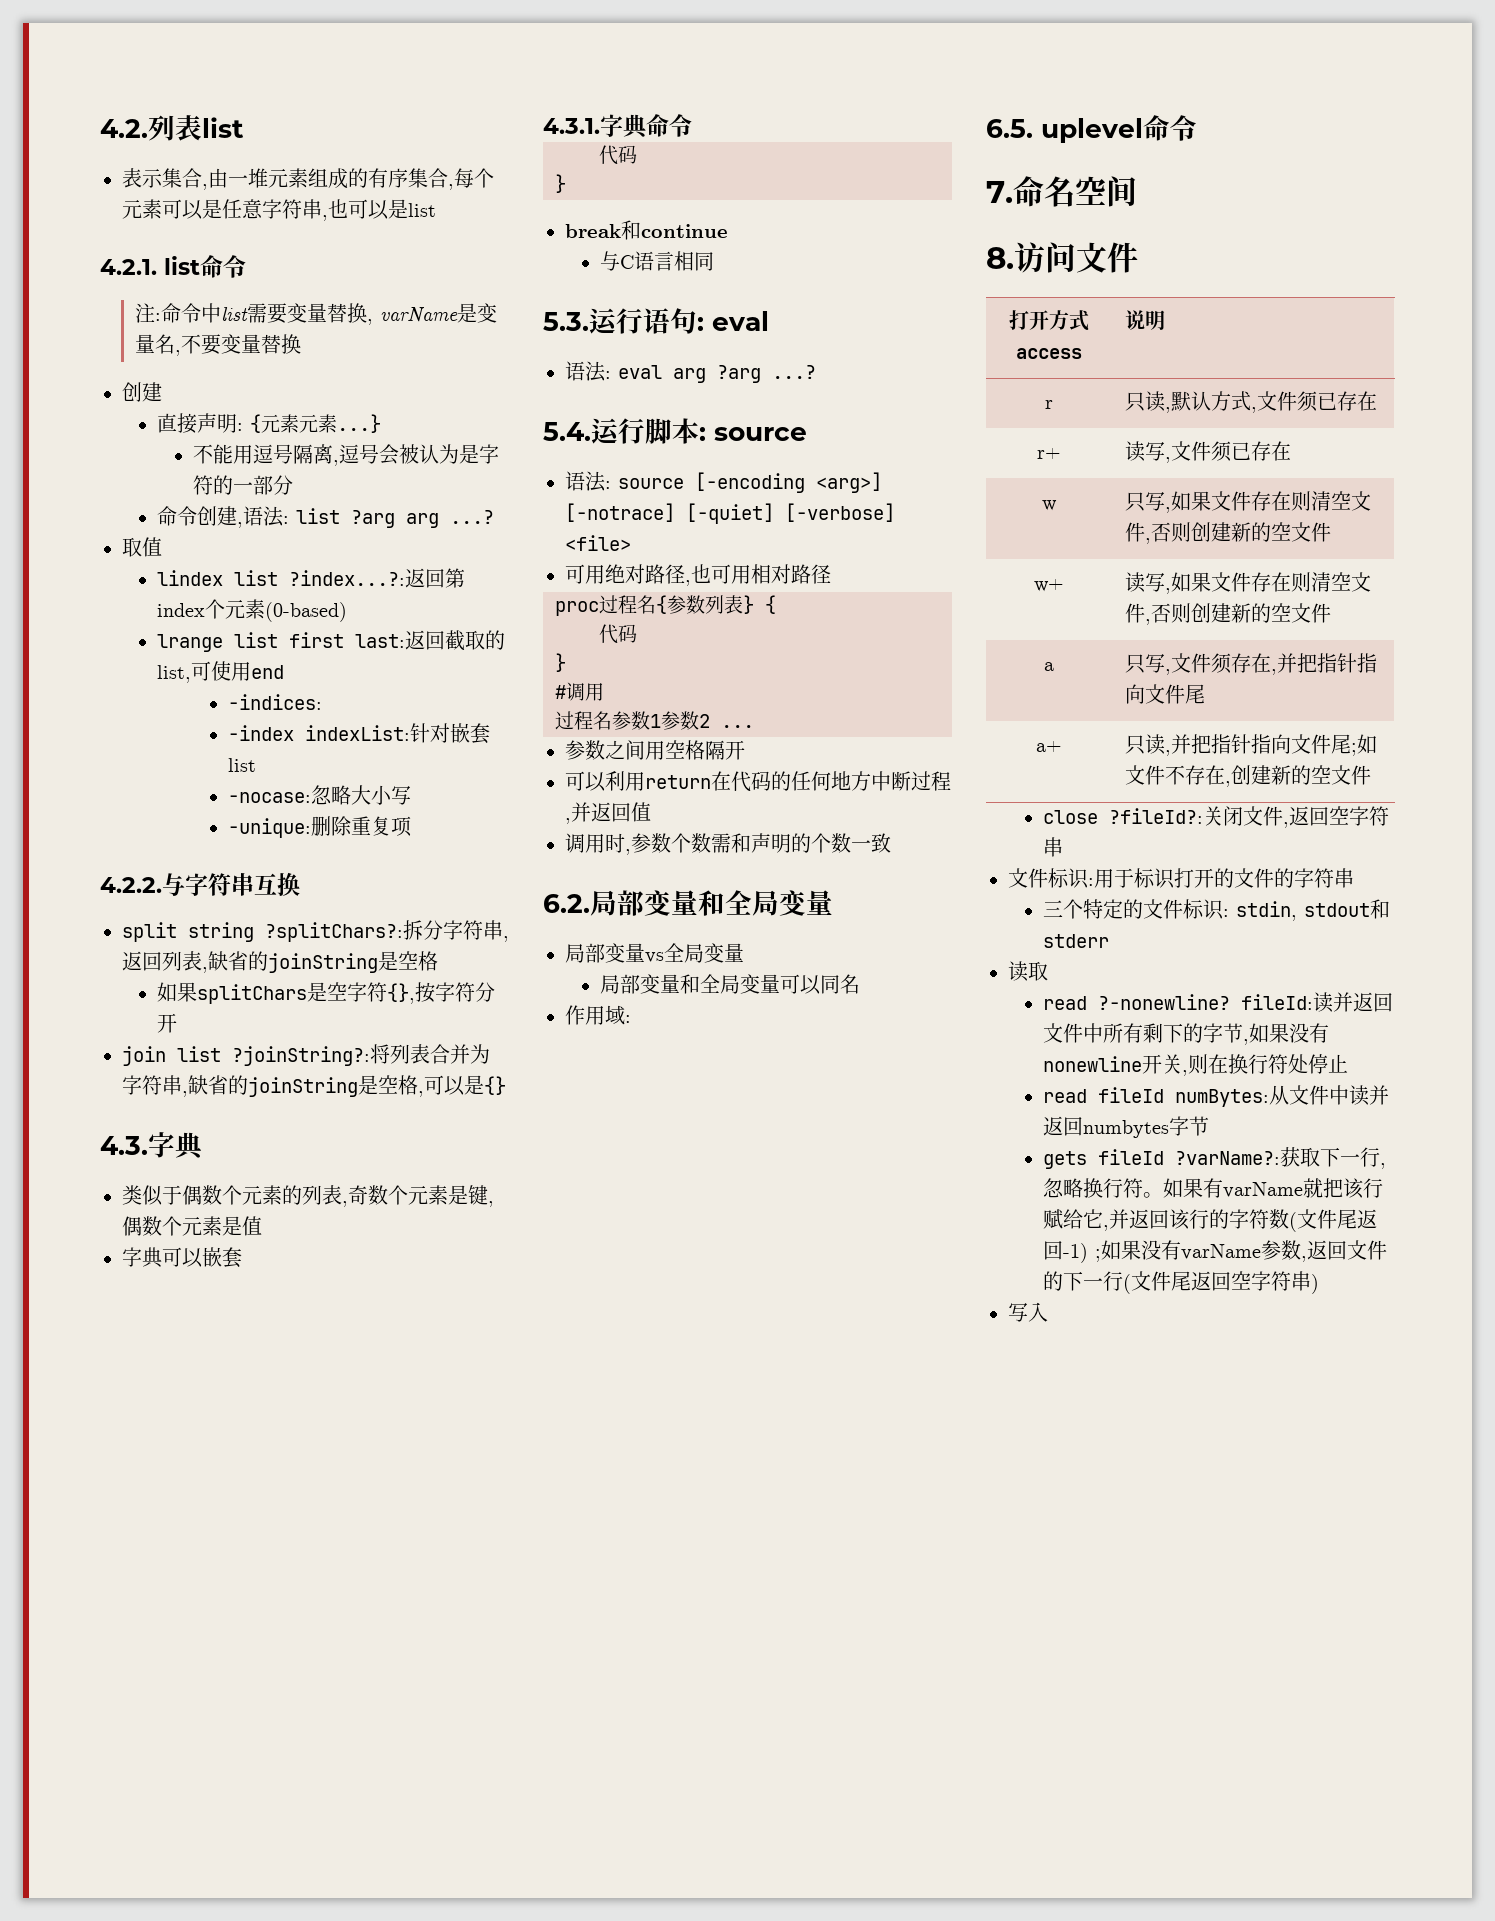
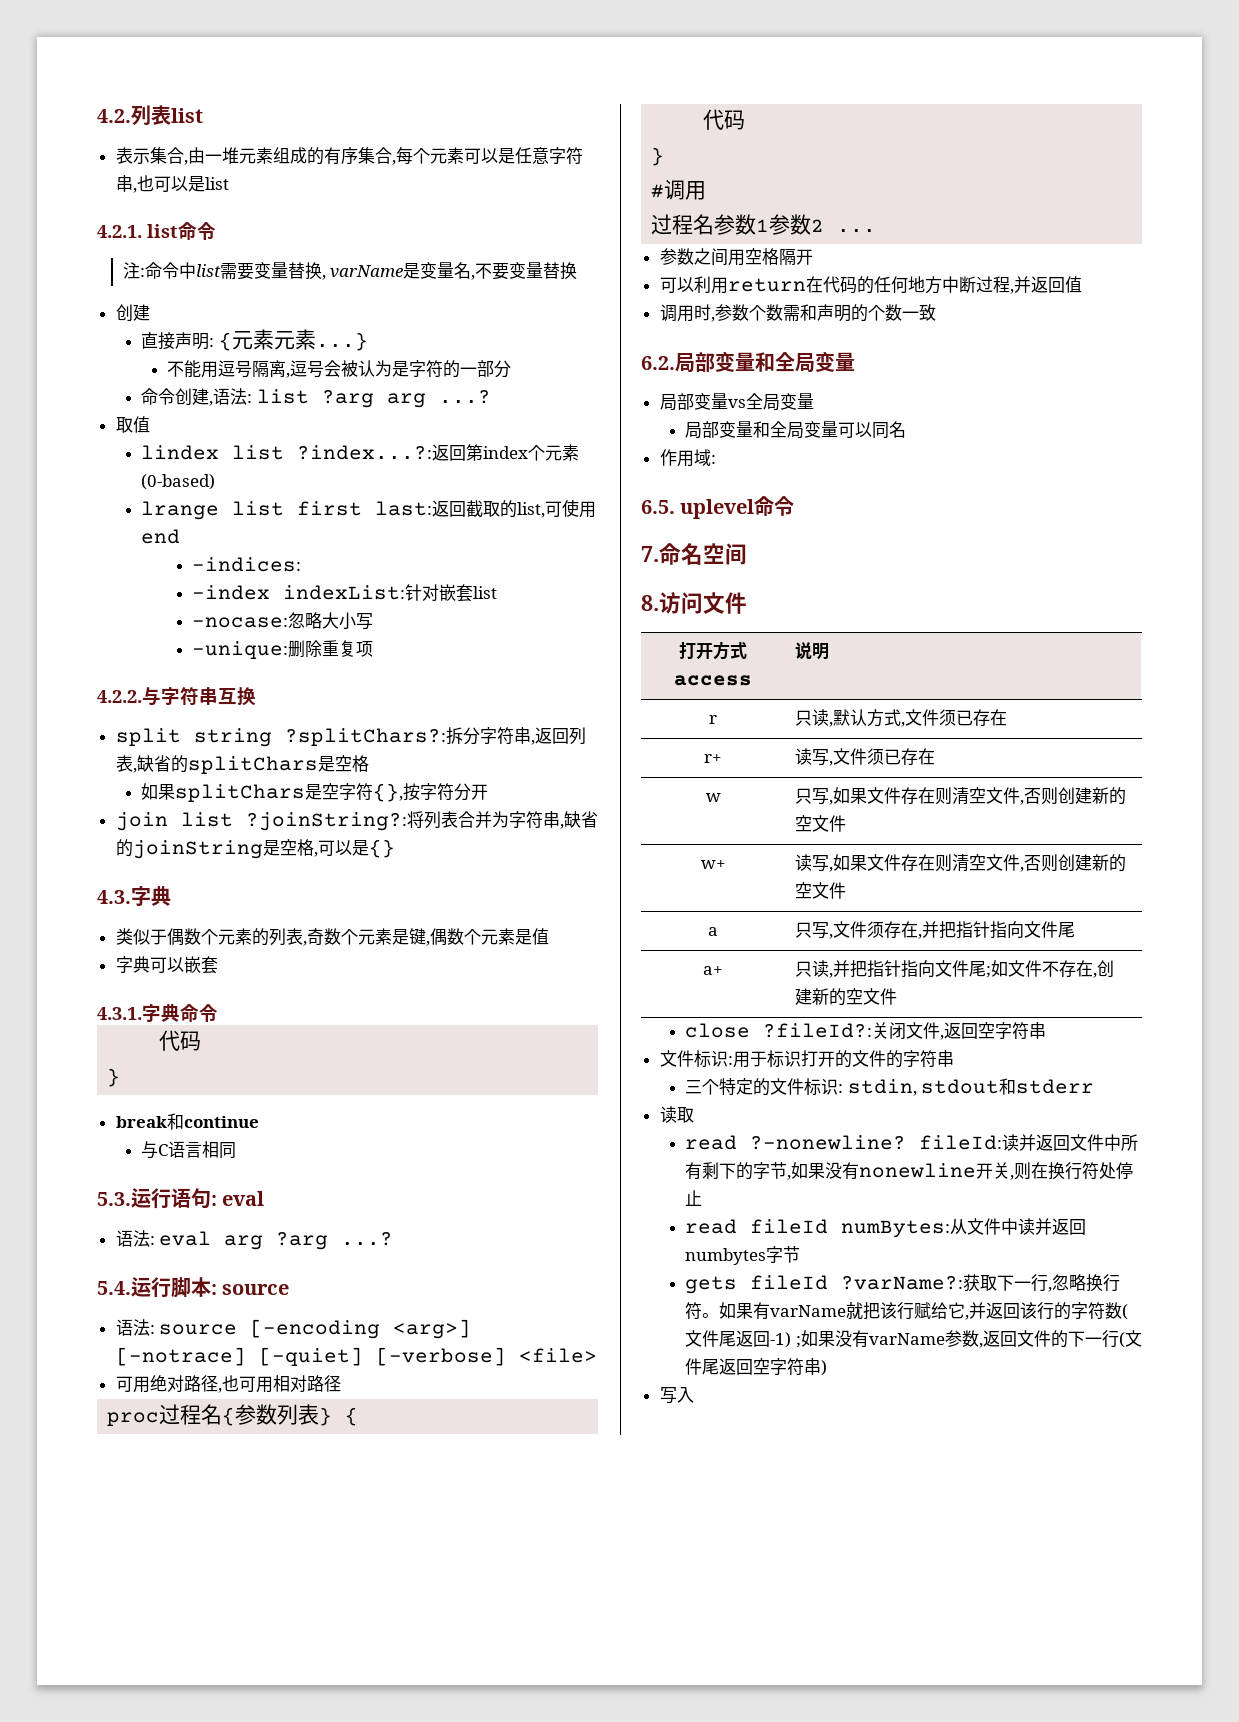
[268,953,378,973] joinString -> [187,756,318,774] splitChars

